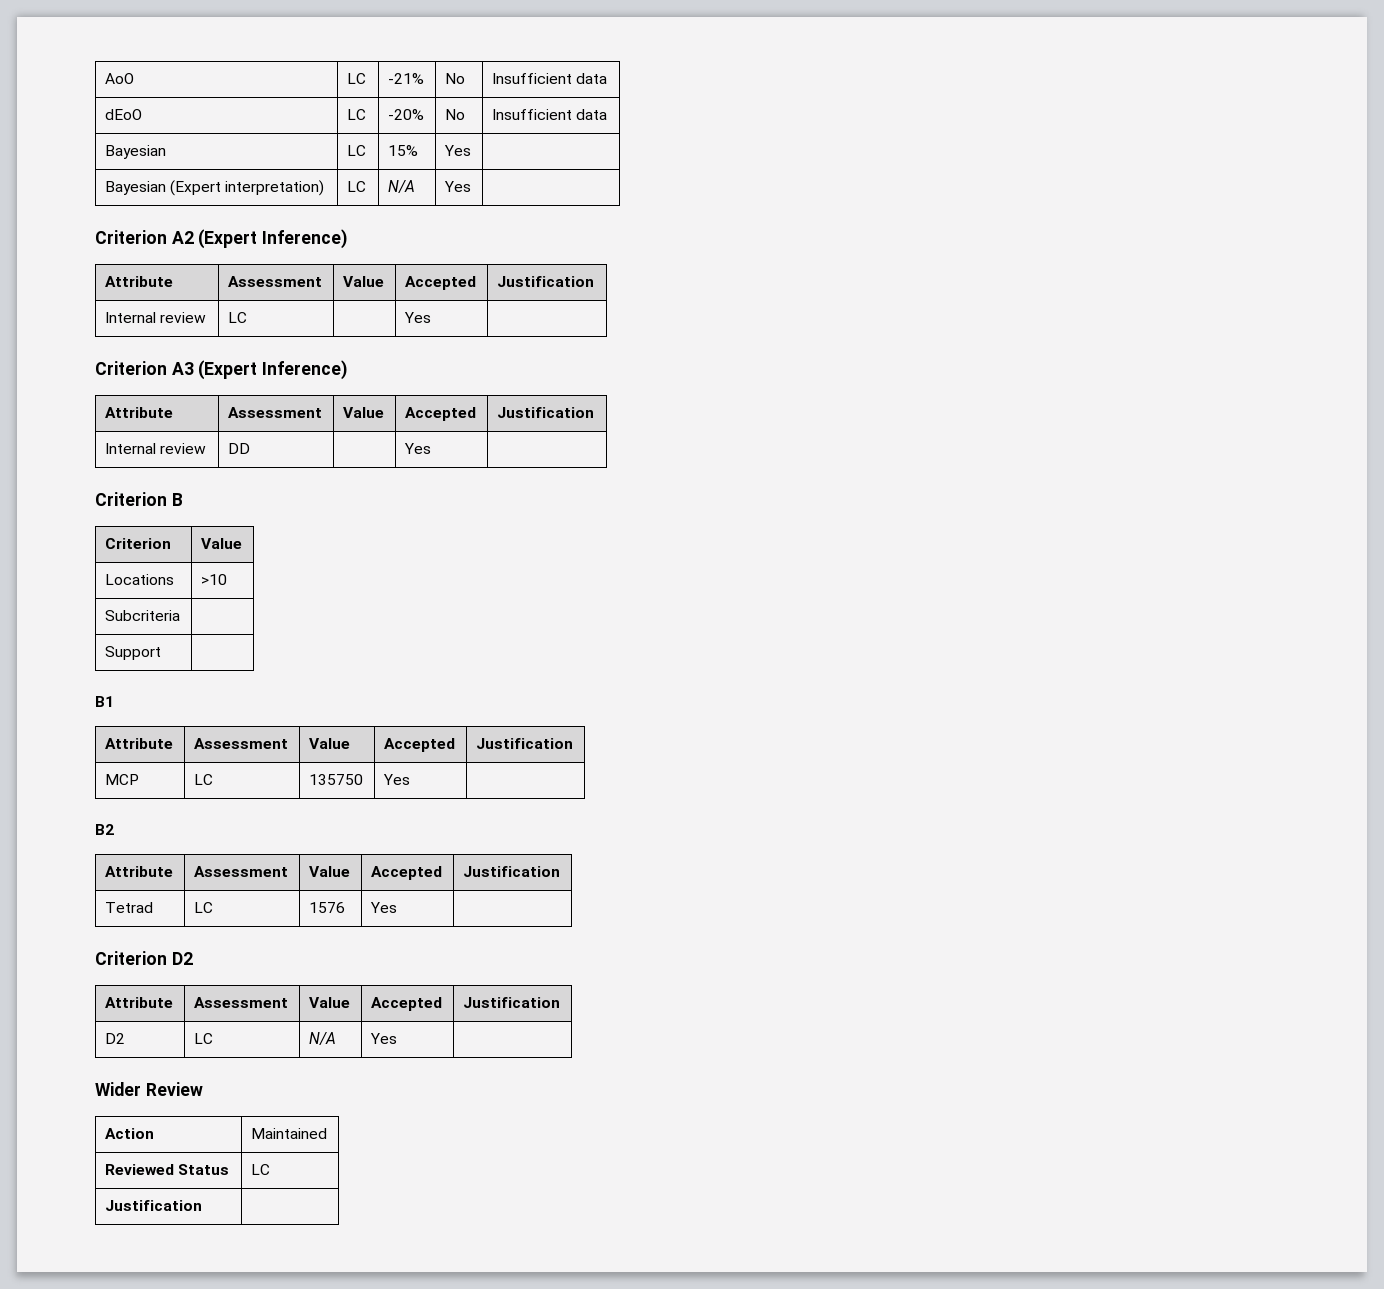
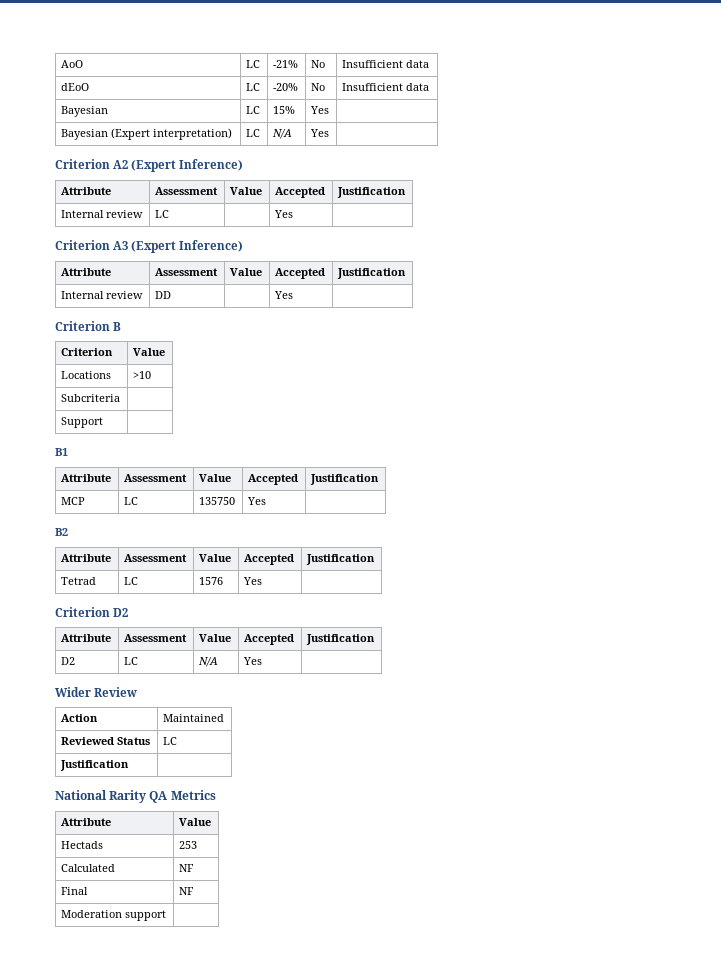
(203, 1205) none -> [55,790,216,803] [61,818,112,826] [179,818,212,826] [61,841,104,849] [179,841,198,849] [61,864,116,872] [179,864,195,872] [61,887,89,895] [179,887,195,895] [61,910,167,921] // National Rarity QA Metrics // Attribute | Value // Hectads | 253 // Calculated | NF // Final | NF // Moderation support |

